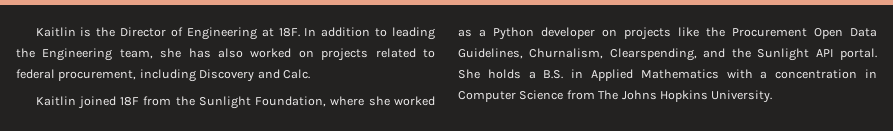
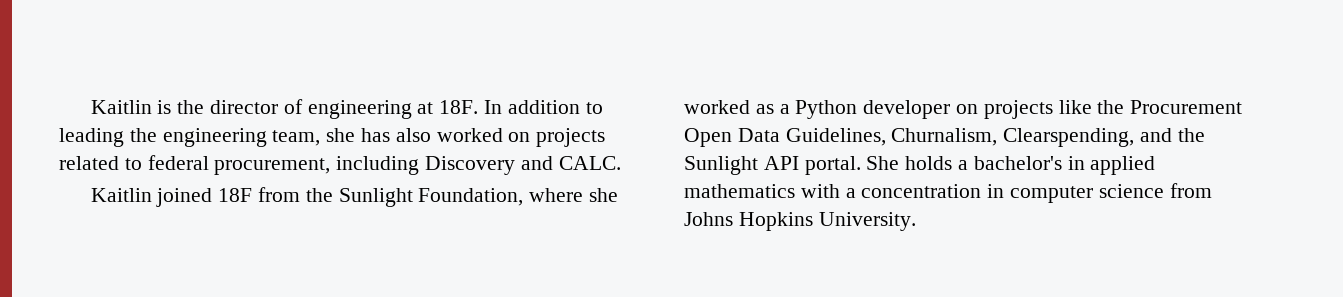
[120,27,257,40] Director of Engineering -> [209,99,412,119] director of engineering
[42,48,113,61] Engineering -> [162,128,267,147] engineering
[282,69,310,79] Calc. -> [558,156,621,170] CALC.
[543,69,877,81] [458,90,619,102] B.S. in Applied Mathematics with a concentration in Computer Science from The -> [973,156,1156,175] [684,183,1212,203] bachelor's in applied mathematics with a concentration in computer science from

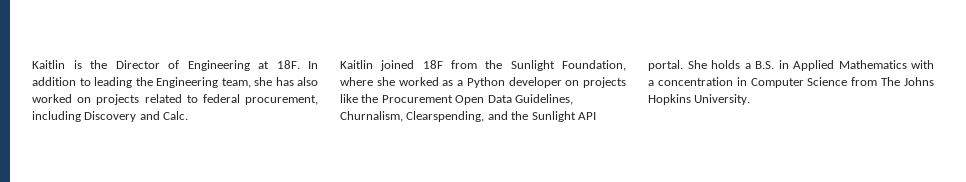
[209,99,412,119] director of engineering -> [115,60,250,71] Director of Engineering
[162,128,267,147] engineering -> [156,77,218,88] Engineering
[558,156,621,170] CALC. -> [163,111,189,120] Calc.
[973,156,1156,175] [684,183,1212,203] bachelor's in applied mathematics with a concentration in computer science from -> [755,60,934,71] [648,77,901,88] B.S. in Applied Mathematics with a concentration in Computer Science from The

